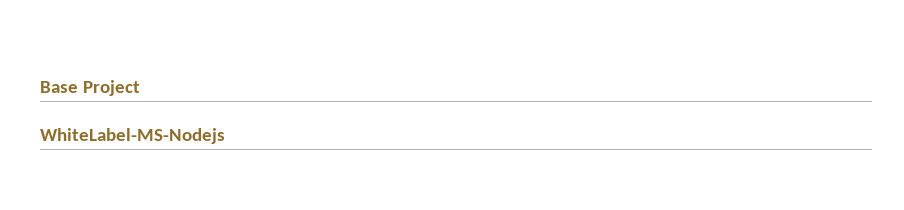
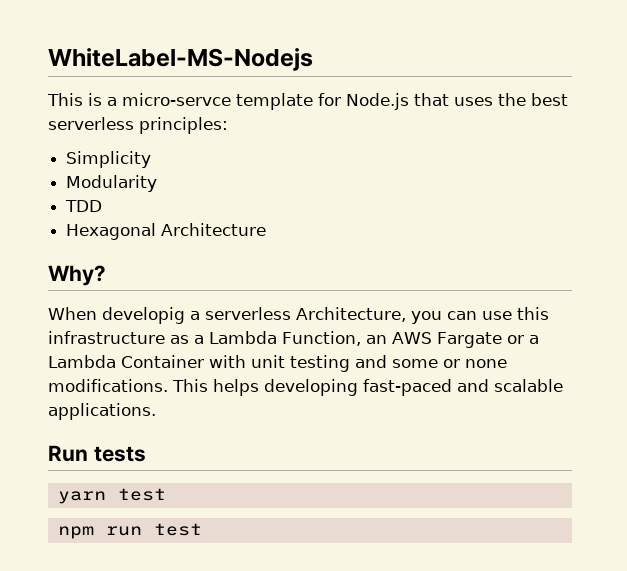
[40,80,141,96] [40,128,225,144] Base Project // WhiteLabel-MS-Nodejs -> [48,48,313,71] [47,93,568,110] [48,117,228,134] [66,151,152,168] [66,175,158,192] [65,200,103,212] [66,223,267,240] [48,265,106,286] [48,307,549,324] [48,331,539,348] [48,355,507,372] [48,379,563,396] [48,403,156,420] [48,445,146,462] [57,488,166,504] [57,523,202,539] WhiteLabel-MS-Nodejs // This is a micro-servce template for Node.js that uses the best serverless principles: // Simplicity // Modularity // TDD // Hexagonal Architecture // Why? // When developig a serverless Architecture, you can use this infrastructure as a Lambda Function, an AWS Fargate or a Lambda Container with unit testing and some or none modifications. This helps developing fast-paced and scalable applications. // Run tests // yarn test // npm run test

